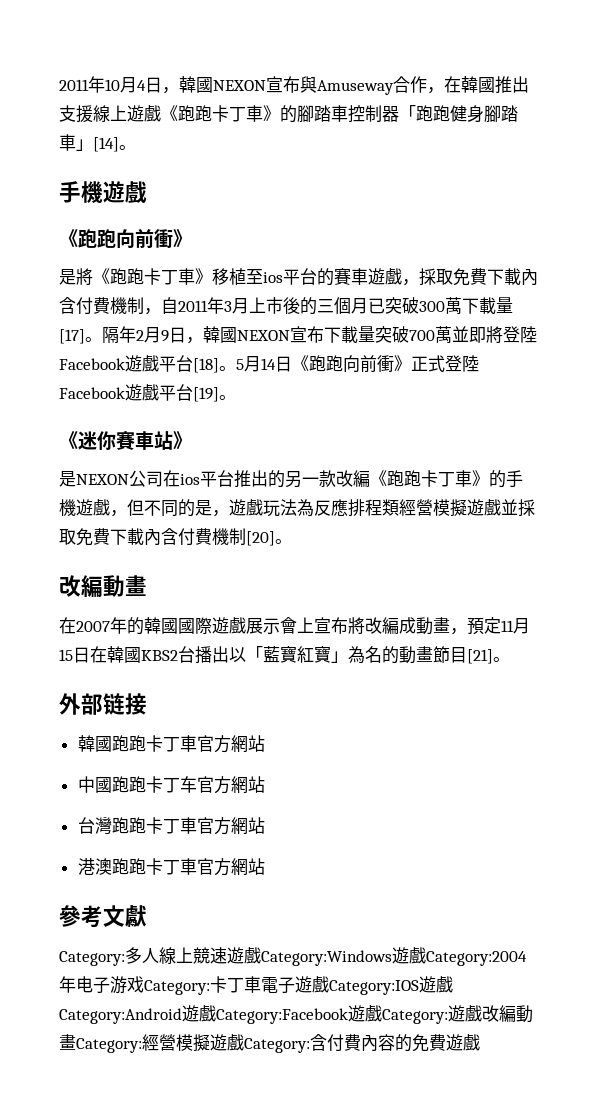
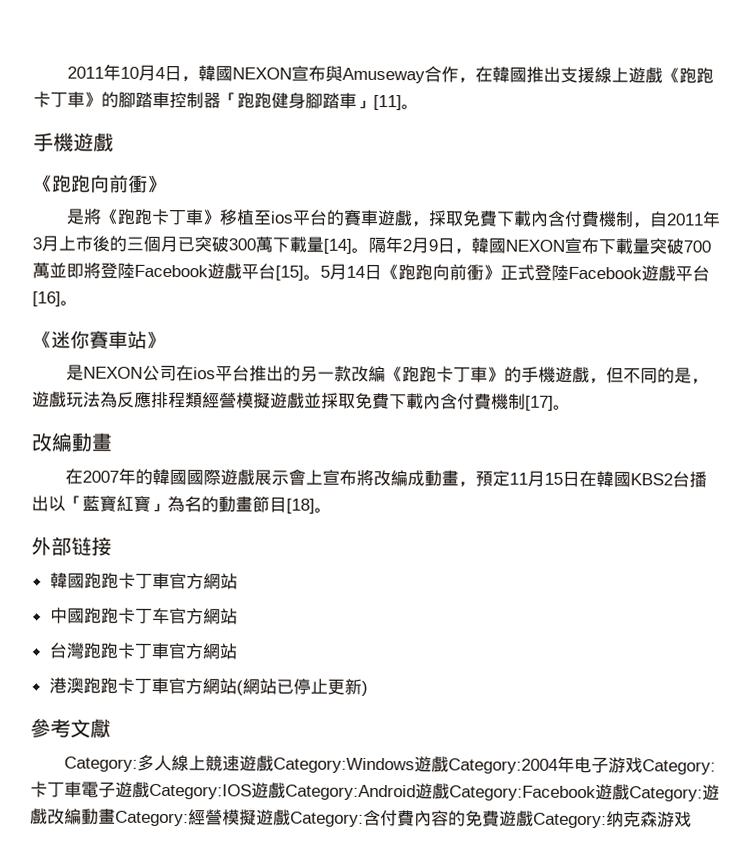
[93,137,119,152] [14] -> [373,94,402,111] [11]
[59,329,85,344] [17] -> [323,238,352,254] [14]
[193,358,219,373] [18] -> [275,265,304,281] [15]
[193,387,219,402] [19] -> [32,291,61,307] [16]
[246,531,275,546] [20] -> [525,395,554,411] [17]
[467,649,493,664] [21] -> [286,498,315,514] [18]
(265, 866) none -> [235,678,368,696] (網站已停止更新)
(480, 1042) none -> [533,811,692,829] Category:纳克森游戏

